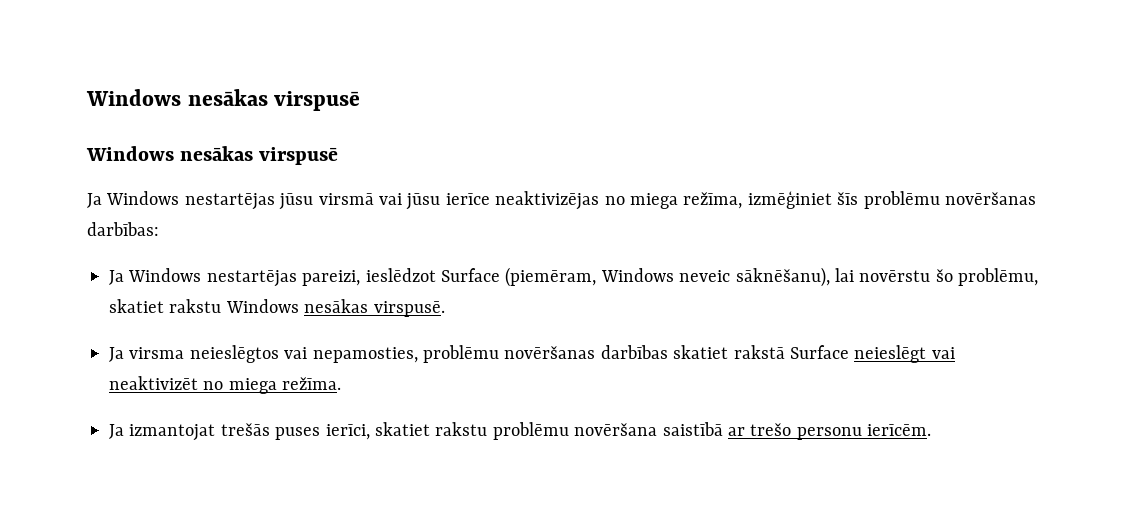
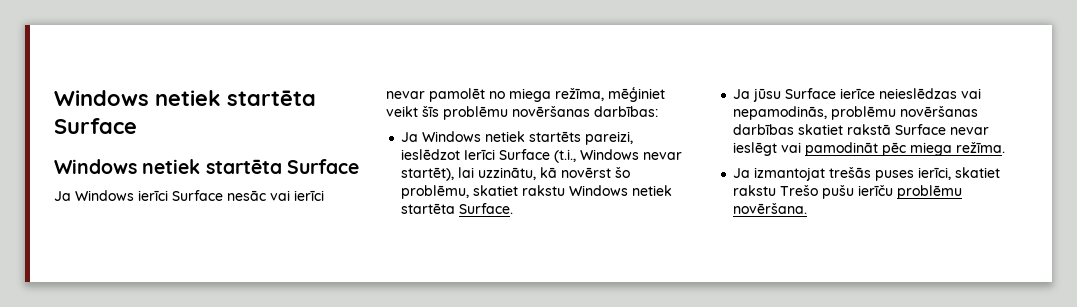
[86,89,361,111] [86,146,339,165] [87,191,600,210] Windows nesākas virspusē // Windows nesākas virspusē // Ja Windows nestartējas jūsu virsmā vai jūsu ierīce neaktivizējas -> [54,90,316,106] [54,118,137,134] [54,159,359,174] [54,190,324,201] [386,88,485,102] Windows netiek startēta Surface // Windows netiek startēta Surface // Ja Windows ierīci Surface nesāc vai ierīci nevar pamolēt
[747,191,832,209] izmēģiniet -> [608,87,665,102] [386,106,418,117] mēģiniet veikt
[206,267,931,287] nestartējas pareizi, ieslēdzot Surface (piemēram, Windows neveic sāknēšanu), lai novērstu -> [485,131,634,145] [401,149,683,163] [401,167,612,181] netiek startēts pareizi, ieslēdzot Ierīci Surface (t.i., Windows nevar startēt), lai uzzinātu, kā novērst
[304,299,445,317] [109,345,418,363] nesākas virspusē. // Ja virsma neieslēgtos vai nepamosties, -> [632,185,673,196] [401,203,514,214] [733,88,982,102] [733,106,828,120] netiek startēta Surface. // Ja jūsu Surface ierīce neieslēdzas vai nepamodinās,
[854,345,955,363] [109,376,224,390] neieslēgt vai neaktivizēt no -> [950,127,990,135] [733,142,907,156] nevar ieslēgt vai pamodināt pēc
[492,422,932,440] problēmu novēršana saistībā ar trešo personu ierīcēm. -> [780,185,963,199] [733,203,808,214] Trešo pušu ierīču problēmu novēršana.

